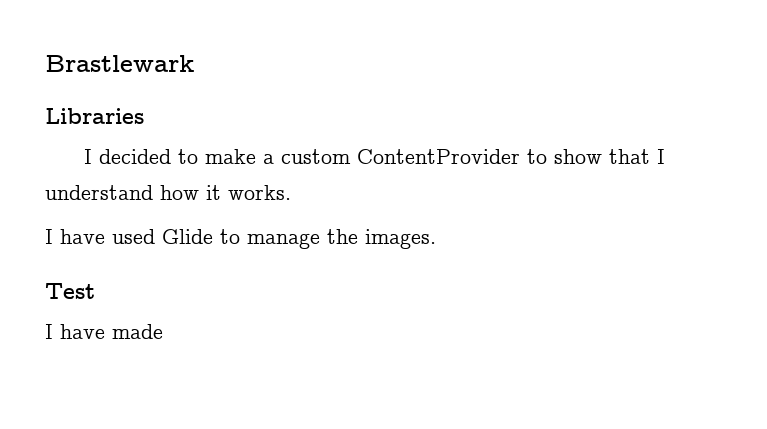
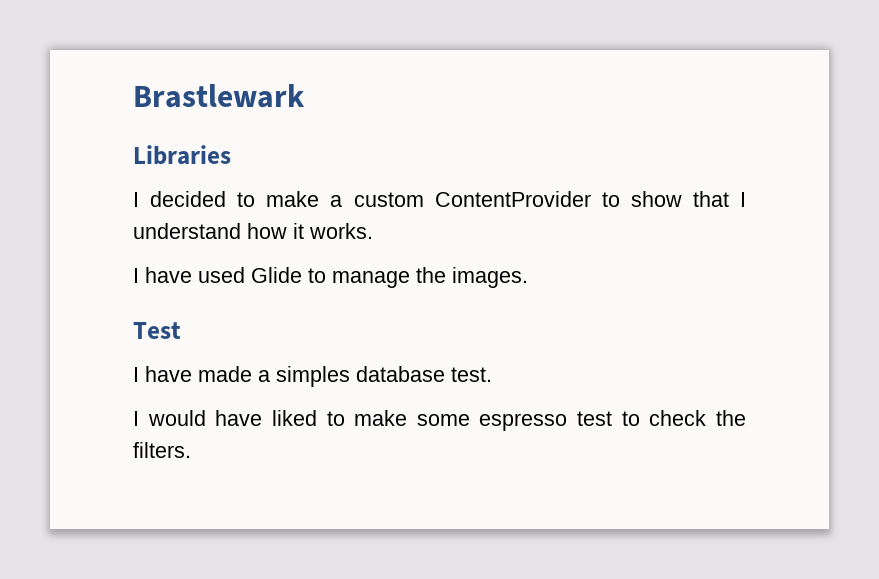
(163, 331) none -> [258,366,492,387] [133,410,746,431] [133,442,191,458] a simples database test. // I would have liked to make some espresso test to check the filters.

